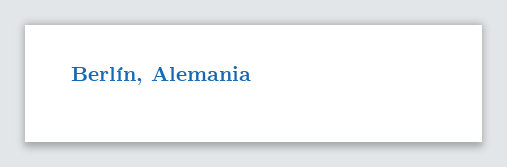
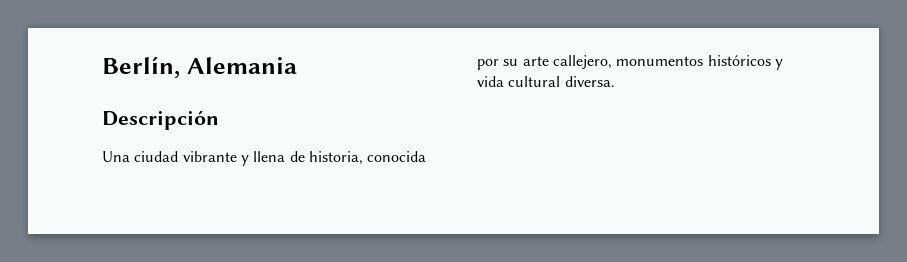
(251, 73) none -> [102,110,219,130] [102,151,427,166] [477,55,783,70] [477,76,615,87] // Descripción // Una ciudad vibrante y llena de historia, conocida por su arte callejero, monumentos históricos y vida cultural diversa.

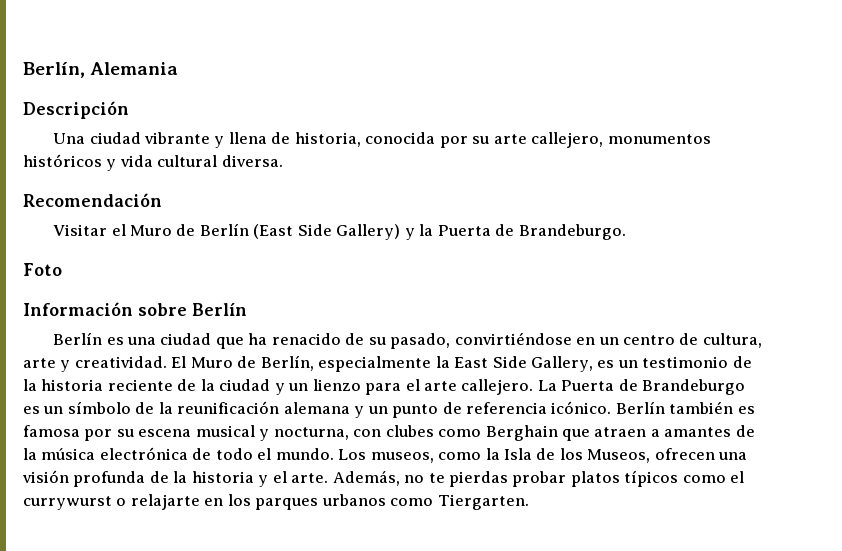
(615, 81) none -> [23,193,162,207] [53,223,626,240] [23,263,62,276] [23,302,247,316] [53,332,762,349] [23,355,752,372] [23,379,746,395] [23,401,755,418] [23,425,755,441] [23,447,748,463] [22,470,745,487] [23,494,529,510] // Recomendación // Visitar el Muro de Berlín (East Side Gallery) y la Puerta de Brandeburgo. // Foto // Información sobre Berlín // Berlín es una ciudad que ha renacido de su pasado, convirtiéndose en un centro de cultura, arte y creatividad. El Muro de Berlín, especialmente la East Side Gallery, es un testimonio de la historia reciente de la ciudad y un lienzo para el arte callejero. La Puerta de Brandeburgo es un símbolo de la reunificación alemana y un punto de referencia icónico. Berlín también es famosa por su escena musical y nocturna, con clubes como Berghain que atraen a amantes de la música electrónica de todo el mundo. Los museos, como la Isla de los Museos, ofrecen una visión profunda de la historia y el arte. Además, no te pierdas probar platos típicos como el currywurst o relajarte en los parques urbanos como Tiergarten.

